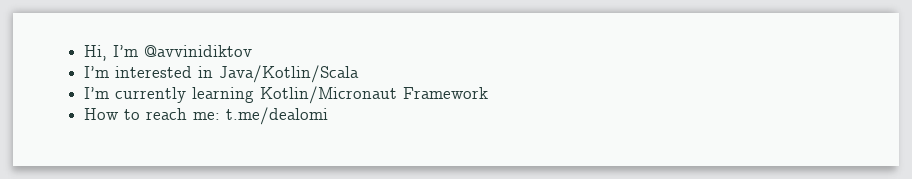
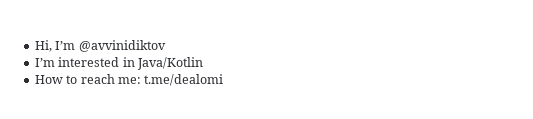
[219,65,360,83] [84,86,489,104] Java/Kotlin/Scala // I’m currently learning Kotlin/Micronaut Framework -> [136,57,203,70] Java/Kotlin

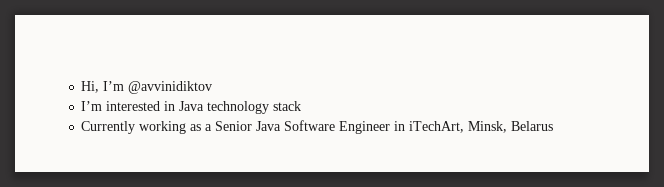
[136,57,203,70] [34,74,224,86] Java/Kotlin // How to reach me: t.me/dealomi -> [179,101,302,114] [81,120,554,134] Java technology stack // Currently working as a Senior Java Software Engineer in iTechArt, Minsk, Belarus

